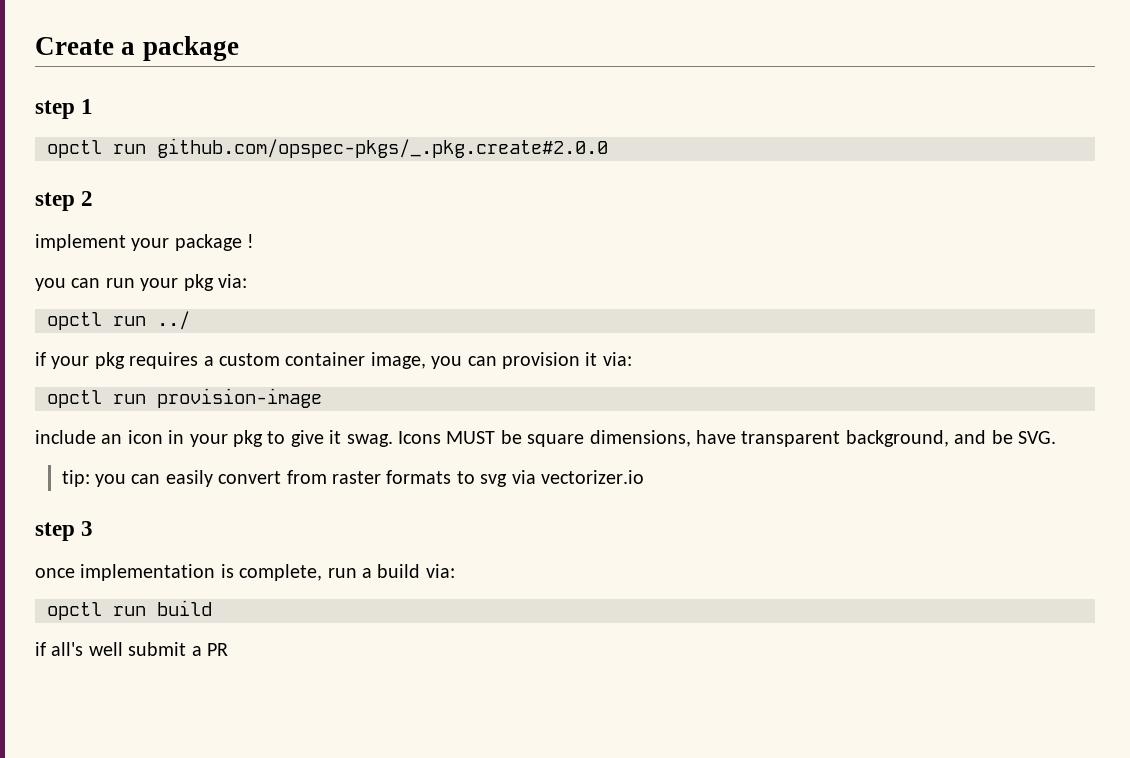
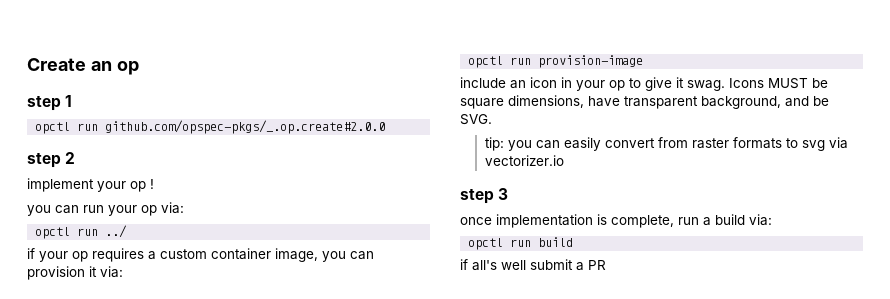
[121,36,239,61] a package -> [90,61,139,75] an op
[157,138,608,158] github.com/opspec-pkgs/_.pkg.create#2.0.0 -> [105,120,386,134] github.com/opspec-pkgs/_.op.create#2.0.0
[174,234,242,251] package -> [130,181,146,192] op
[183,274,214,291] pkg -> [141,205,157,216] op
[94,352,125,369] pkg -> [72,251,88,262] op
[233,430,263,447] pkg -> [609,80,625,91] op

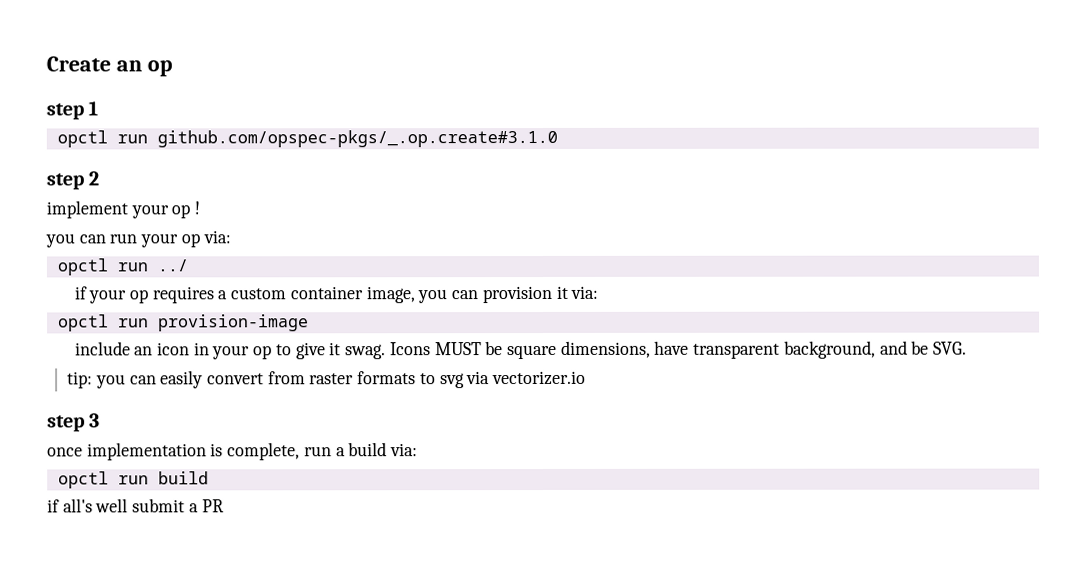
[105,120,386,134] github.com/opspec-pkgs/_.op.create#2.0.0 -> [156,129,558,148] github.com/opspec-pkgs/_.op.create#3.1.0

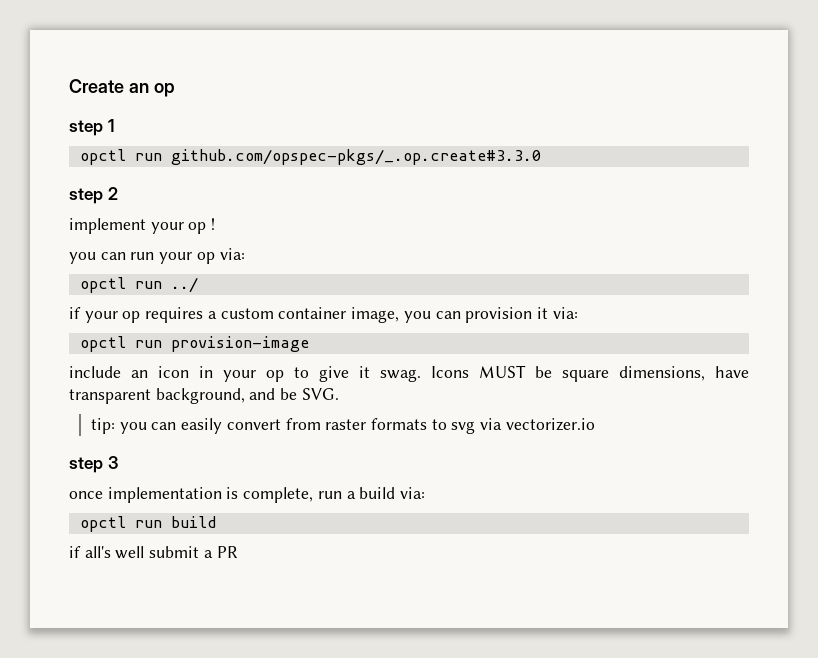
[156,129,558,148] github.com/opspec-pkgs/_.op.create#3.1.0 -> [170,149,541,165] github.com/opspec-pkgs/_.op.create#3.3.0

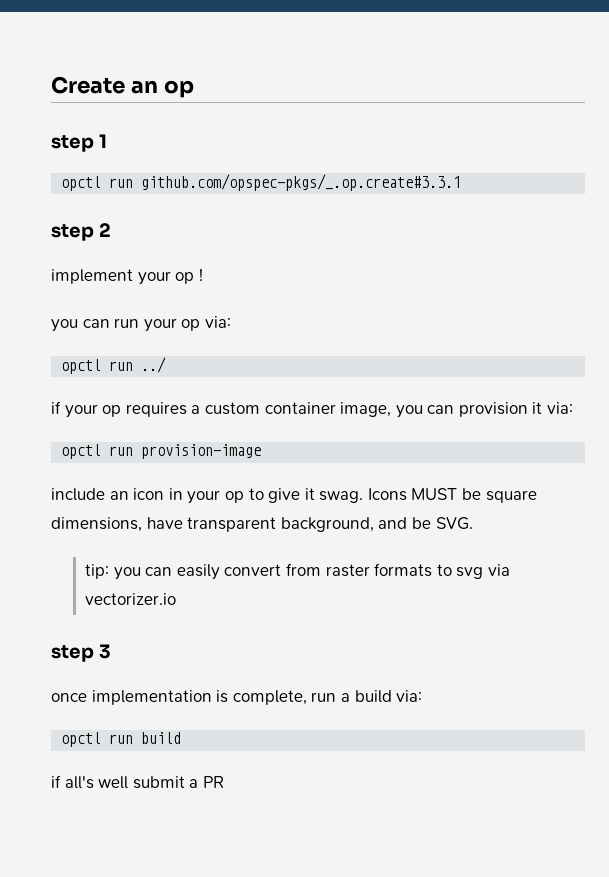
[170,149,541,165] github.com/opspec-pkgs/_.op.create#3.3.0 -> [141,174,462,191] github.com/opspec-pkgs/_.op.create#3.3.1

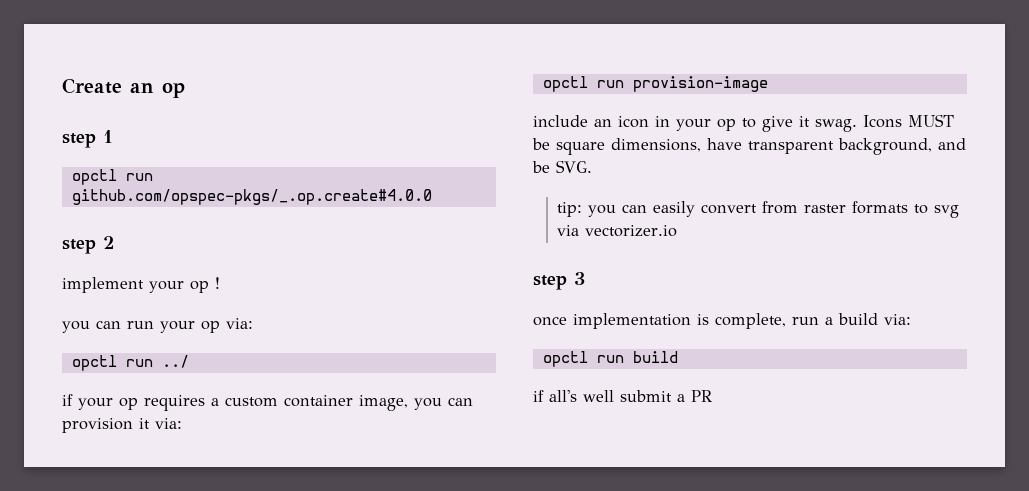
[141,174,462,191] github.com/opspec-pkgs/_.op.create#3.3.1 -> [71,189,432,205] github.com/opspec-pkgs/_.op.create#4.0.0

